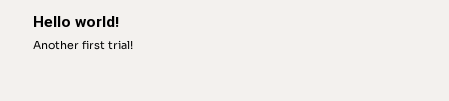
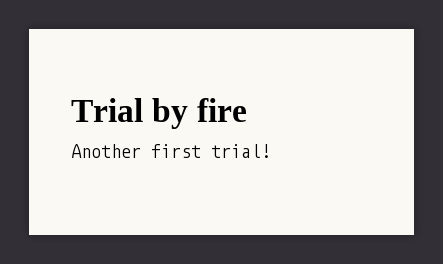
[33,16,120,27] Hello world! -> [71,98,248,129] Trial by fire

